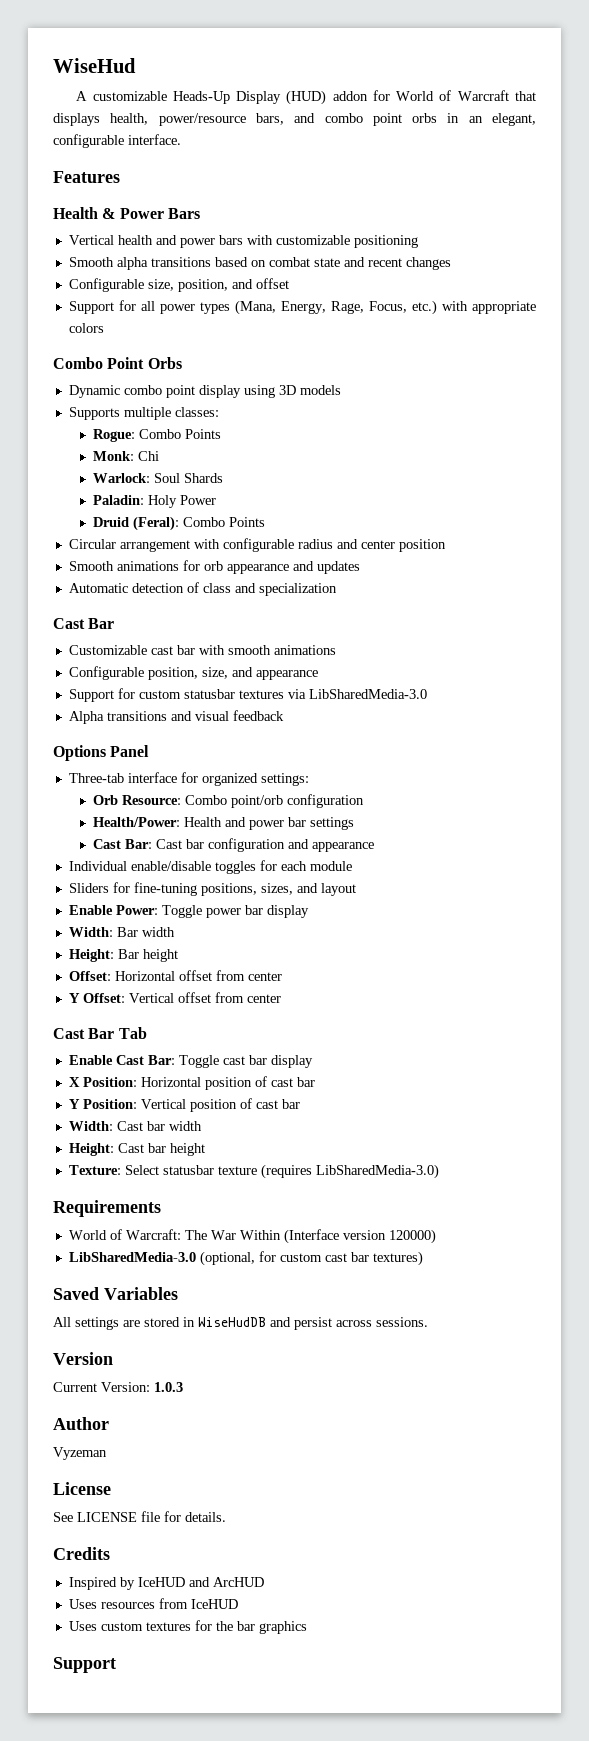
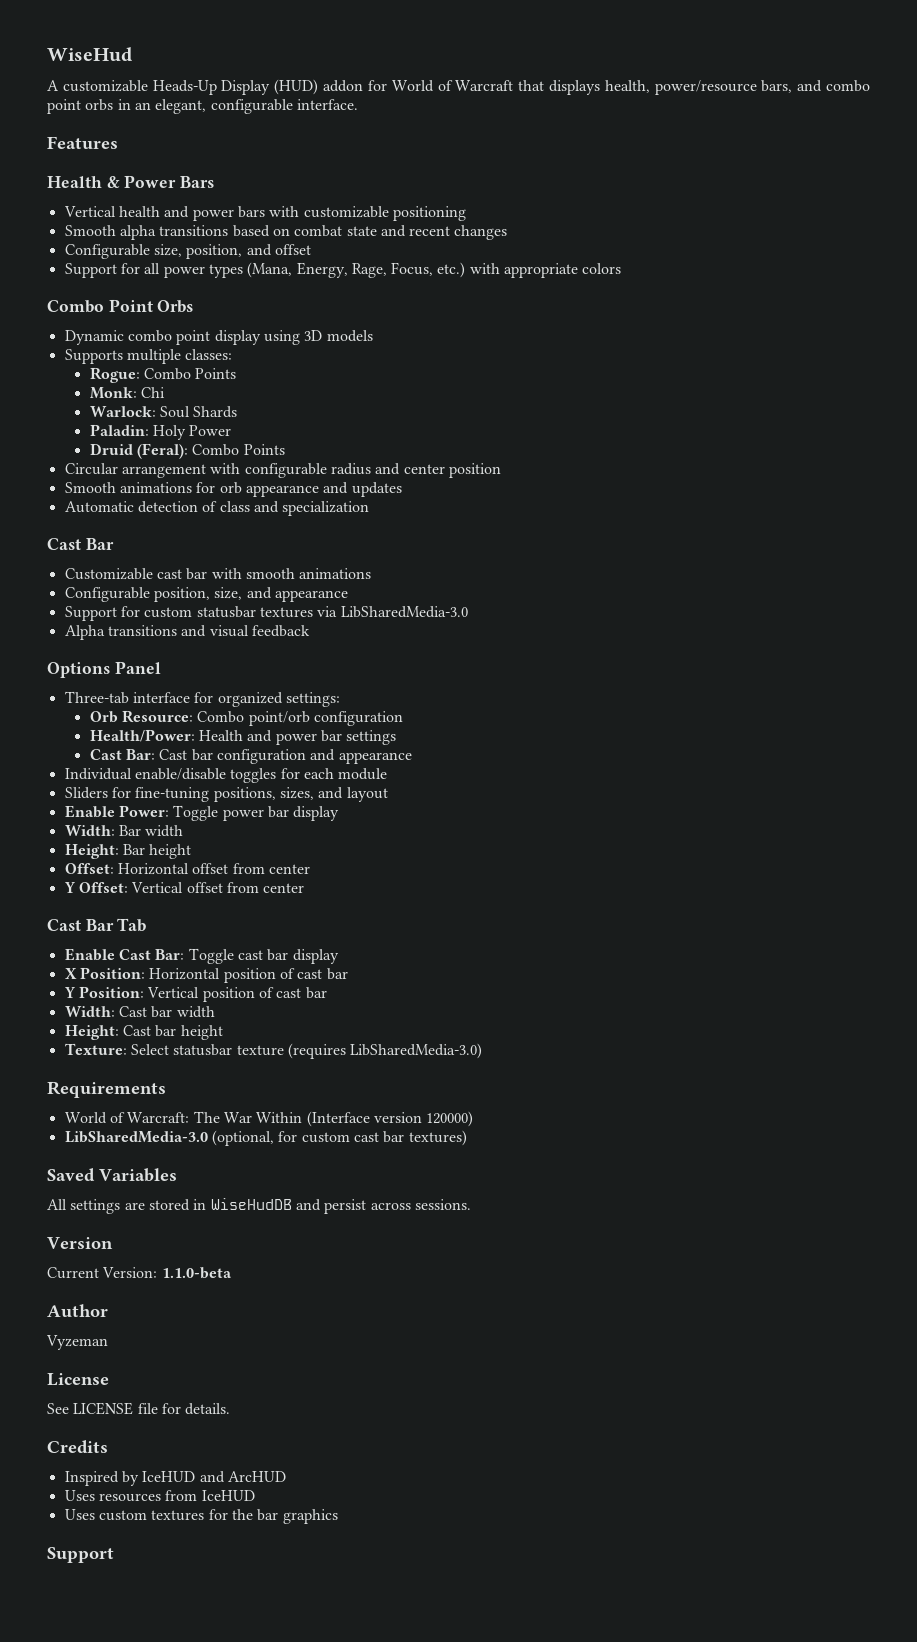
[154,1382,183,1392] 1.0.3 -> [161,1267,232,1279] 1.1.0-beta

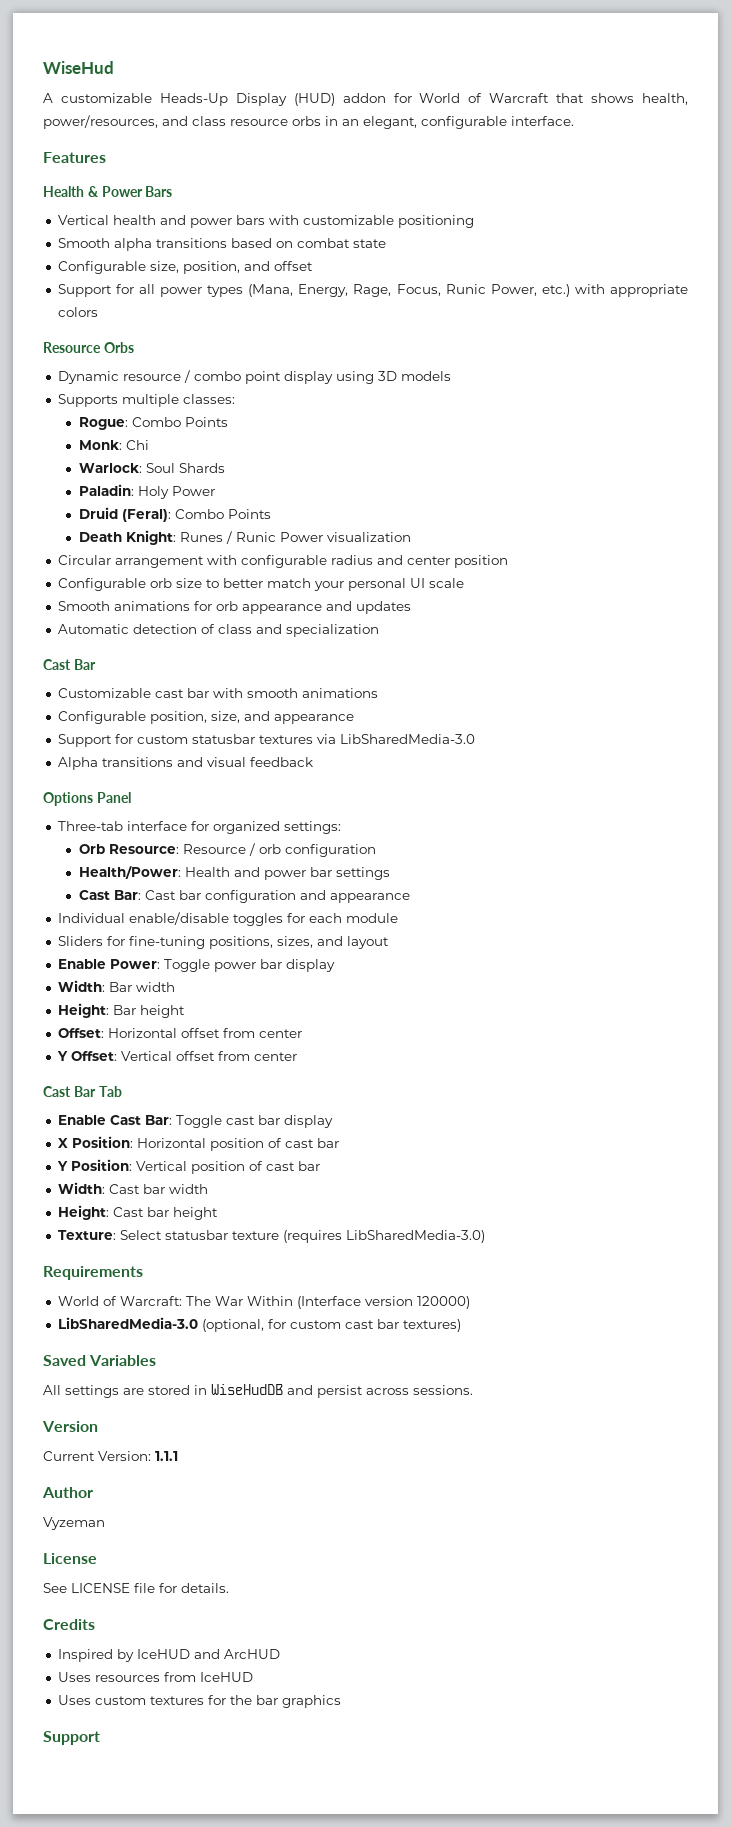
[548,80,870,95] [47,99,81,114] displays health, power/resource bars, and combo point -> [591,93,688,105] [43,115,288,129] shows health, power/resources, and class resource
[380,225,508,240] and recent changes -> (386, 243) none
(434, 269) none -> [445,284,537,296] Runic Power,
[47,299,153,313] Combo Point -> [43,342,101,353] Resource
(124, 337) none -> [122,370,190,383] resource /
(285, 449) none -> [78,530,411,545] // Death Knight: Runes / Runic Power visualization
(501, 470) none -> [57,578,464,591] // Configurable orb size to better match your personal UI scale
[197,711,310,726] Combo point/orb -> [182,843,281,856] Resource / orb
[161,1267,232,1279] 1.1.0-beta -> [155,1451,178,1461] 1.1.1

